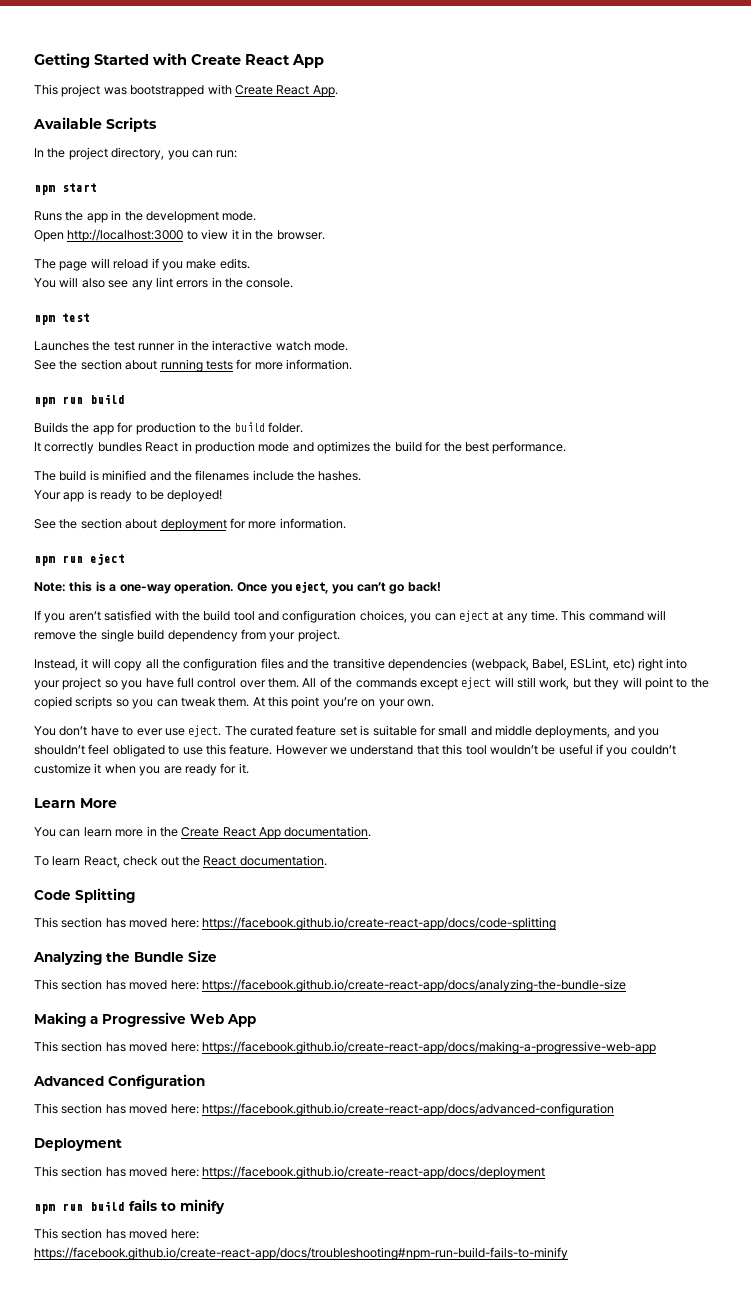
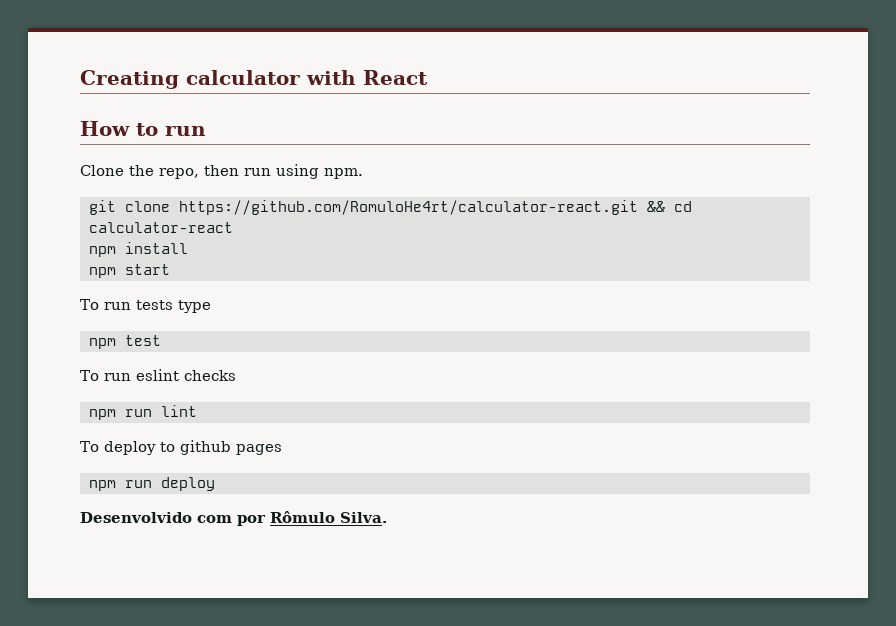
[34,53,324,68] [34,84,338,97] [33,117,157,132] [34,147,238,160] [34,183,97,195] [34,210,257,223] [34,229,325,242] [34,258,250,271] [34,277,294,290] [34,313,90,325] [34,340,348,351] [34,359,352,372] [34,394,125,407] [34,422,303,435] [34,441,567,454] [34,470,362,481] [34,489,223,502] [34,518,346,531] [34,553,125,566] [34,581,441,594] [34,610,667,623] [34,629,340,642] [34,658,688,671] [34,677,709,690] [34,696,434,709] [34,725,660,738] [34,744,676,757] [34,763,249,776] [34,798,117,808] [34,826,372,839] [34,855,327,868] [34,888,135,903] [34,917,556,930] [33,950,217,965] [34,979,626,992] [34,1012,256,1027] [34,1041,656,1054] [33,1074,205,1089] [34,1103,614,1116] [34,1138,122,1151] [34,1166,545,1179] [34,1199,225,1214] [34,1228,199,1239] [34,1247,568,1260] Getting Started with Create React App // This project was bootstrapped with Create React App. // Available Scripts // In the project directory, you can run: // npm start // Runs the app in the development mode. // Open http://localhost:3000 to view it in the browser. // The page will reload if you make edits. // You will also see any lint errors in the console. // npm test // Launches the test runner in the interactive watch mode. // See the section about running tests for more information. // npm run build // Builds the app for production to the build folder. // It correctly bundles React in production mode and optimizes the build for the best performance. // The build is minified and the filenames include the hashes. // Your app is ready to be deployed! // See the section about deployment for more information. // npm run eject // Note: this is a one-way operation. Once you eject, you can’t go back! // If you aren’t satisfied with the build tool and configuration choices, you can eject at any time. This command will remove the single build dependency from your project. // Instead, it will copy all the configuration files and the transitive dependencies (webpack, Babel, ESLint, etc) right into your project so you have full control over them. All of the commands except eject will still work, but they will point to the copied scripts so you can tweak them. At this point you’re on your own. // You don’t have to ever use eject. The curated feature set is suitable for small and middle deployments, and you shouldn’t feel obligated to use this feature. However we understand that this tool wouldn’t be useful if you couldn’t customize it when you are ready for it. // Learn More // You can learn more in the Create React App documentation. // To learn React, check out the React documentation. // Code Splitting // This section has moved here: https://facebook.github.io/create-react-app/docs/code-splitting // Analyzing the Bundle Size // This section has moved here: https://facebook.github.io/create-react-app/docs/analyzing-the-bundle-size // Making a Progressive Web App // This section has moved here: https://facebook.github.io/create-react-app/docs/making-a-progressive-web-app // Advanced Configuration // This section has moved here: https://facebook.github.io/create-react-app/docs/advanced-configuration // Deployment // This section has moved here: https://facebook.github.io/create-react-app/docs/deployment // npm run build fails to minify // This section has moved here: https://facebook.github.io/create-react-app/docs/troubleshooting#npm-run-build-fails-to-minify -> [80,70,428,89] [80,121,206,136] [80,164,363,179] [88,200,692,215] [88,222,233,233] [88,242,188,257] [88,264,170,278] [80,299,211,313] [88,335,161,349] [80,369,236,381] [88,405,197,420] [80,440,282,455] [88,477,215,491] [80,511,387,526] Creating calculator with React // How to run // Clone the repo, then run using npm. // git clone https://github.com/RomuloHe4rt/calculator-react.git && cd calculator-react // npm install // npm start // To run tests type // npm test // To run eslint checks // npm run lint // To deploy to github pages // npm run deploy // Desenvolvido com por Rômulo Silva.

